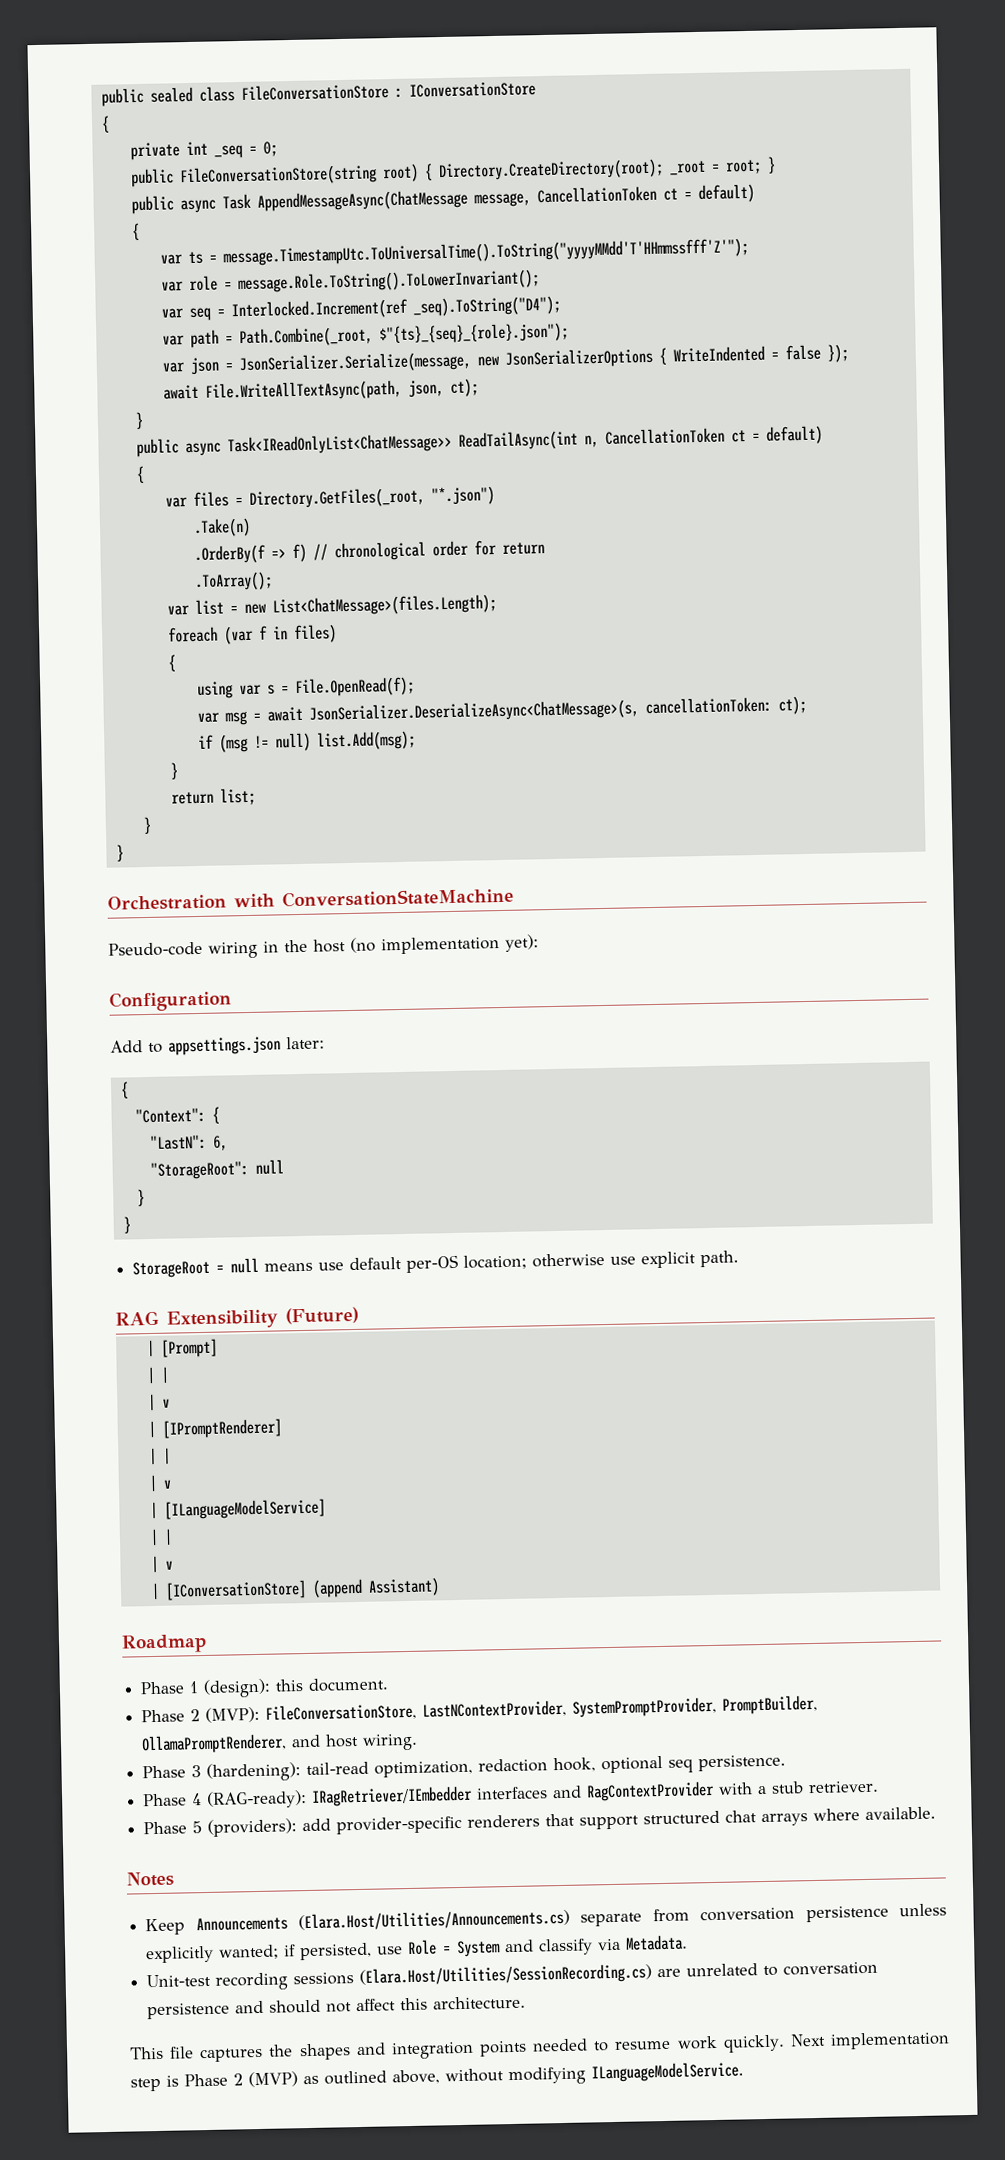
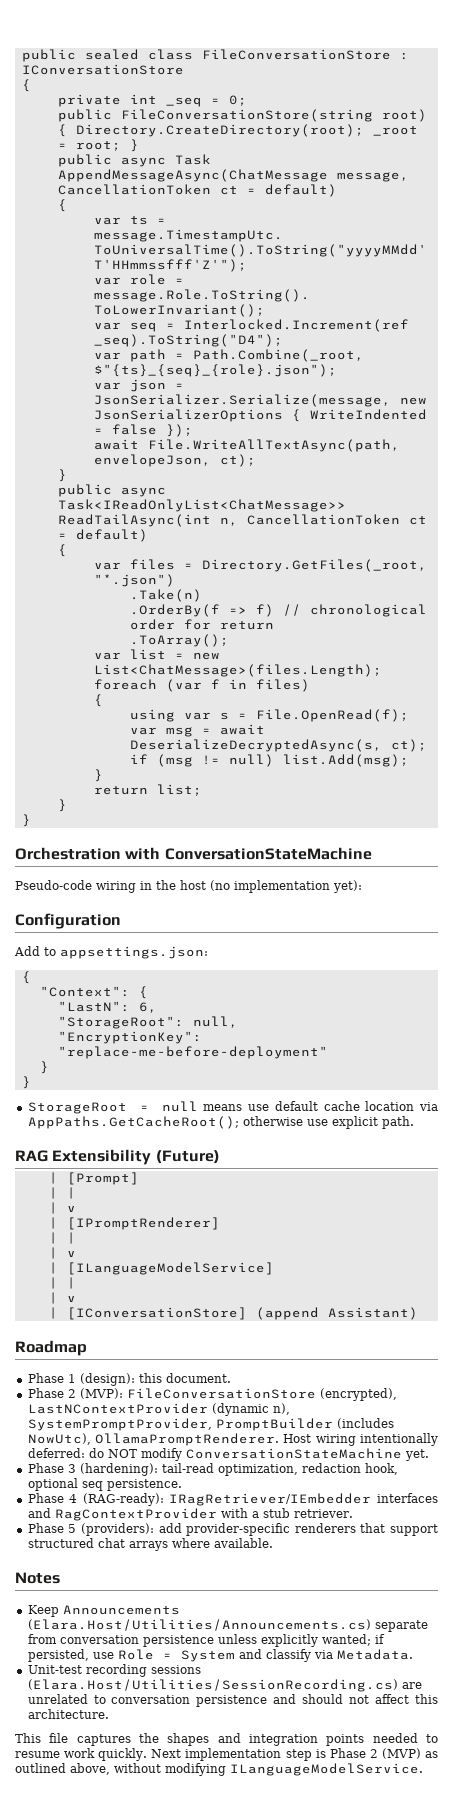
[407,380,444,398] json, -> [93,454,211,467] envelopeJson,
[308,696,772,724] JsonSerializer.DeserializeAsync<ChatMessage>(s, cancellationToken: -> [129,739,382,752] DeserializeDecryptedAsync(s,
[168,1036,325,1056] appsettings.json later: -> [60,946,208,959] appsettings.json:
[254,1159,284,1175] null -> [192,1016,238,1028] [57,1031,202,1044] [57,1046,328,1059] null, // "EncryptionKey": "replace-me-before-deployment"
[406,1254,528,1273] per-OS location; -> [323,1101,438,1111] [27,1116,239,1129] cache location via AppPaths.GetCacheRoot();
[265,1694,819,1722] [141,1733,419,1755] FileConversationStore, LastNContextProvider, SystemPromptProvider, PromptBuilder, OllamaPromptRenderer, and host wiring. -> [126,1388,397,1401] [27,1403,290,1416] [27,1418,394,1431] [27,1433,438,1446] [27,1448,429,1461] FileConversationStore (encrypted), LastNContextProvider (dynamic n), SystemPromptProvider, PromptBuilder (includes NowUtc), OllamaPromptRenderer. Host wiring intentionally deferred: do NOT modify ConversationStateMachine yet.

